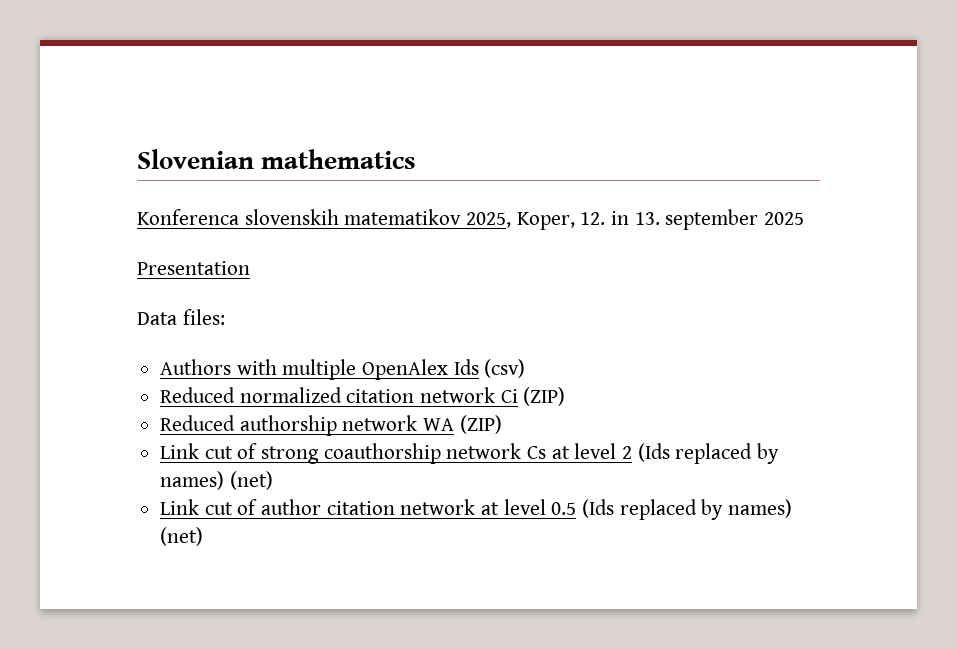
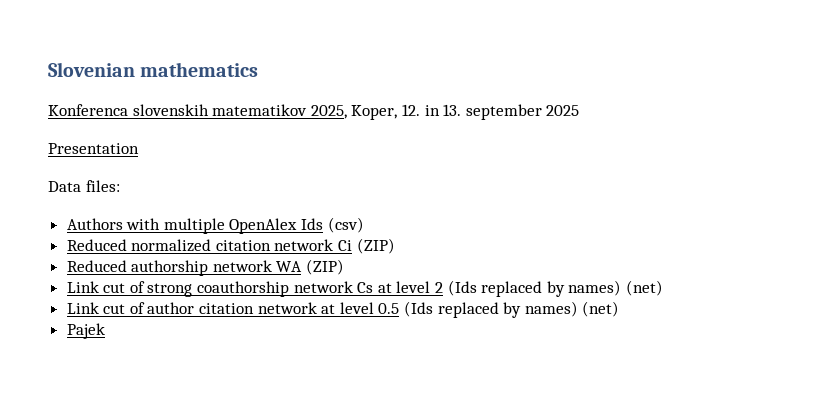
(204, 536) none -> [66,323,105,339] // Pajek

